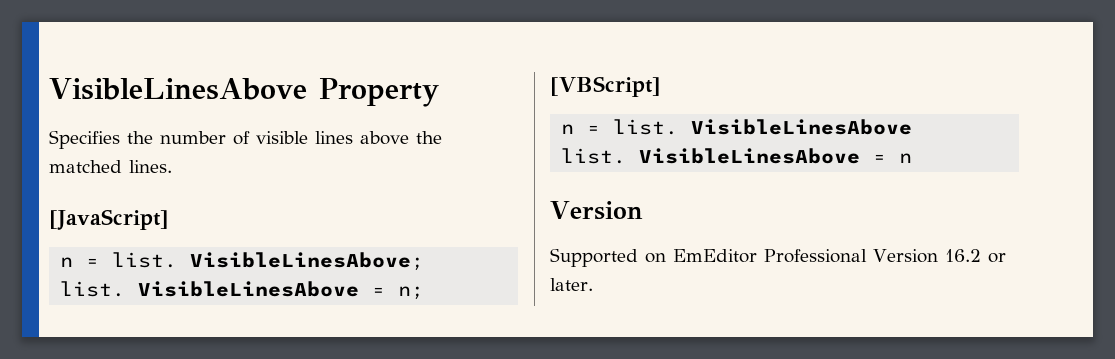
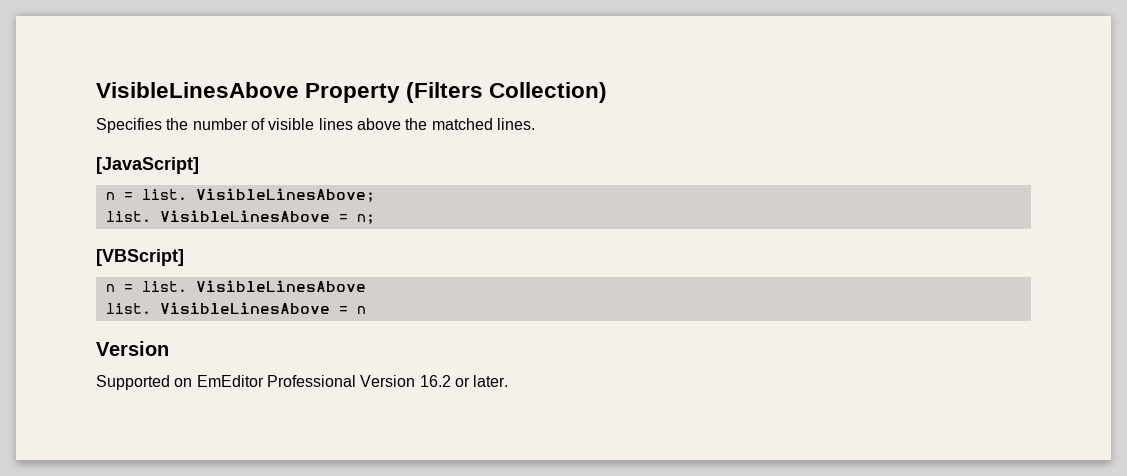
(439, 92) none -> [406,82,608,103] (Filters Collection)

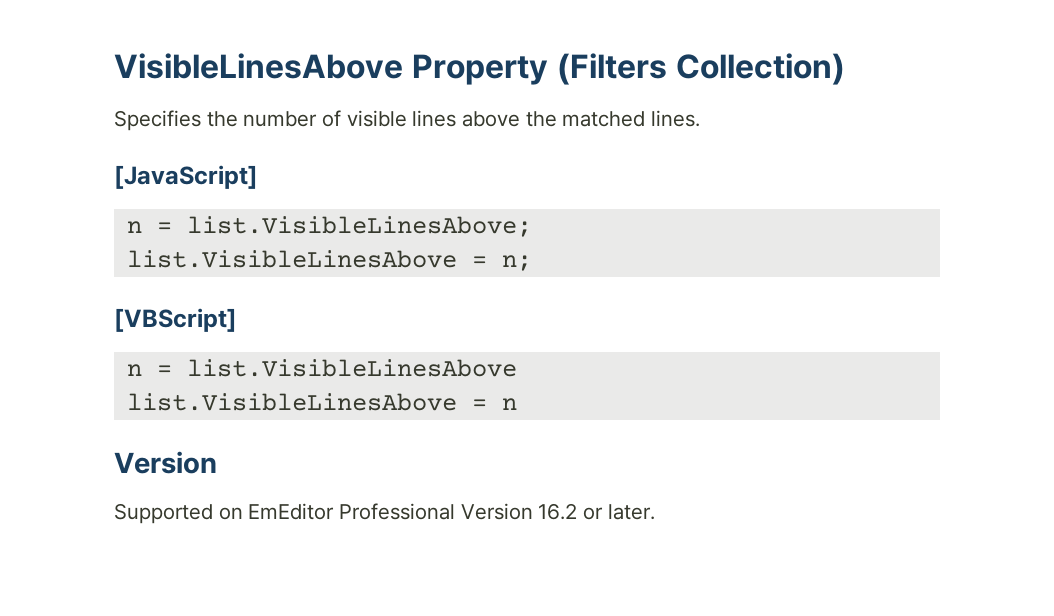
[141,188,375,202] [105,210,330,222] list. VisibleLinesAbove; // list. VisibleLinesAbove -> [186,216,532,237] [126,250,457,268] list.VisibleLinesAbove; // list.VisibleLinesAbove
[141,280,366,292] [105,302,330,314] list. VisibleLinesAbove // list. VisibleLinesAbove -> [186,359,517,377] [126,393,457,411] list.VisibleLinesAbove // list.VisibleLinesAbove

